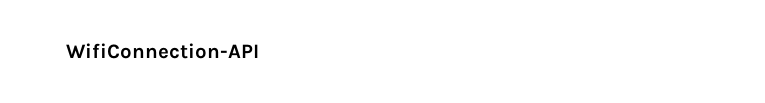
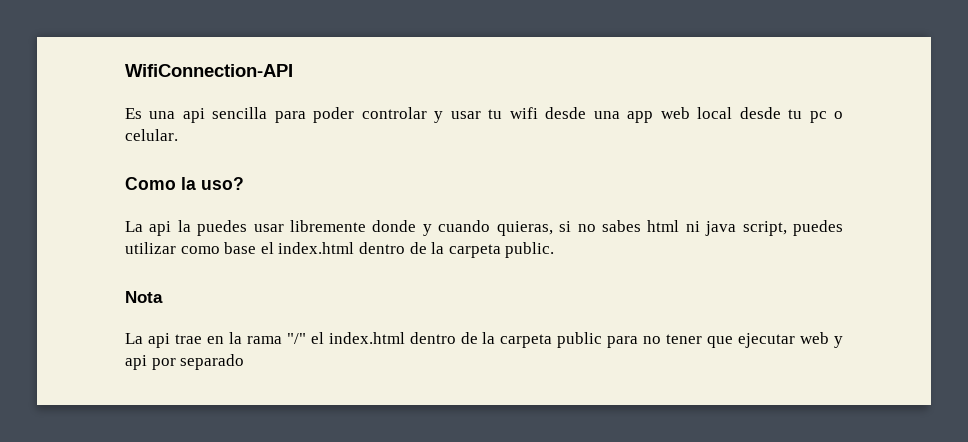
(259, 51) none -> [125,107,844,123] [125,129,178,141] [125,177,244,190] [125,220,843,236] [125,242,555,258] [125,291,163,303] [125,332,844,348] [125,354,245,370] // Es una api sencilla para poder controlar y usar tu wifi desde una app web local desde tu pc o celular. // Como la uso? // La api la puedes usar libremente donde y cuando quieras, si no sabes html ni java script, puedes utilizar como base el index.html dentro de la carpeta public. // Nota // La api trae en la rama "/" el index.html dentro de la carpeta public para no tener que ejecutar web y api por separado

